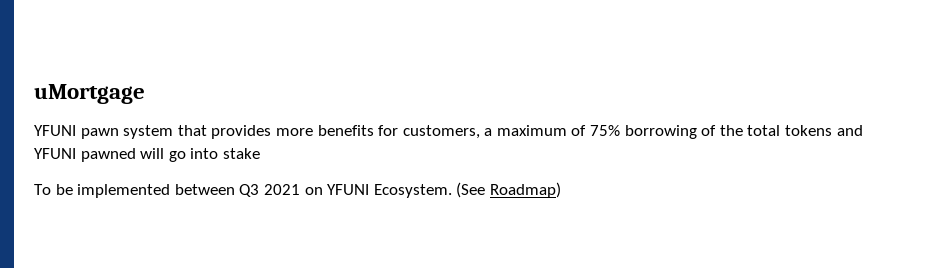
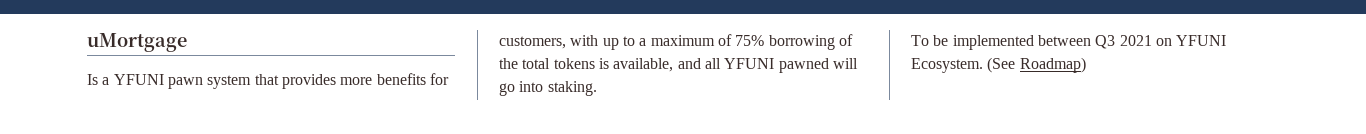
(145, 94) none -> [87,74,110,85] Is a
(480, 132) none -> [570,35,635,50] with up to
[836,125,863,136] and -> [598,58,721,72] is available, and all
[222,148,260,159] stake -> [547,81,597,96] staking.

